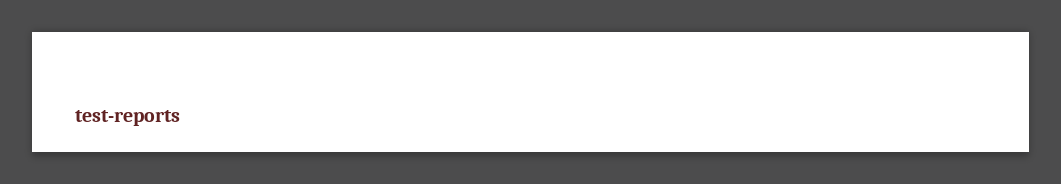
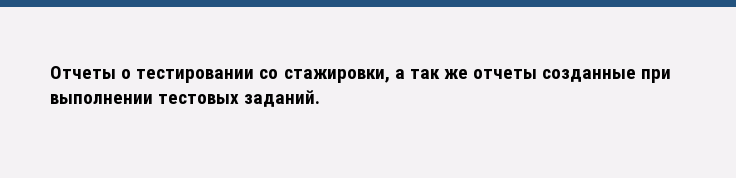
[75,110,180,126] test-reports -> [50,66,672,83] [50,90,321,107] Отчеты о тестировании со стажировки, а так же отчеты созданные при выполнении тестовых заданий.

